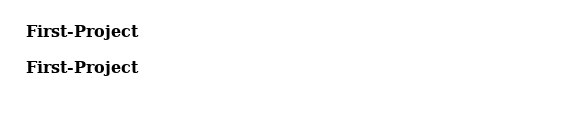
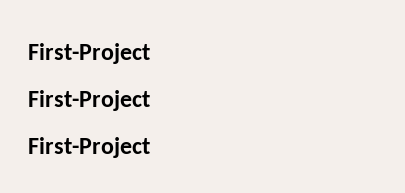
[26,25,139,40] [26,61,139,76] First-Project // First-Project -> [28,43,150,64] [28,90,150,111] [28,137,150,158] First-Project // First-Project // First-Project

